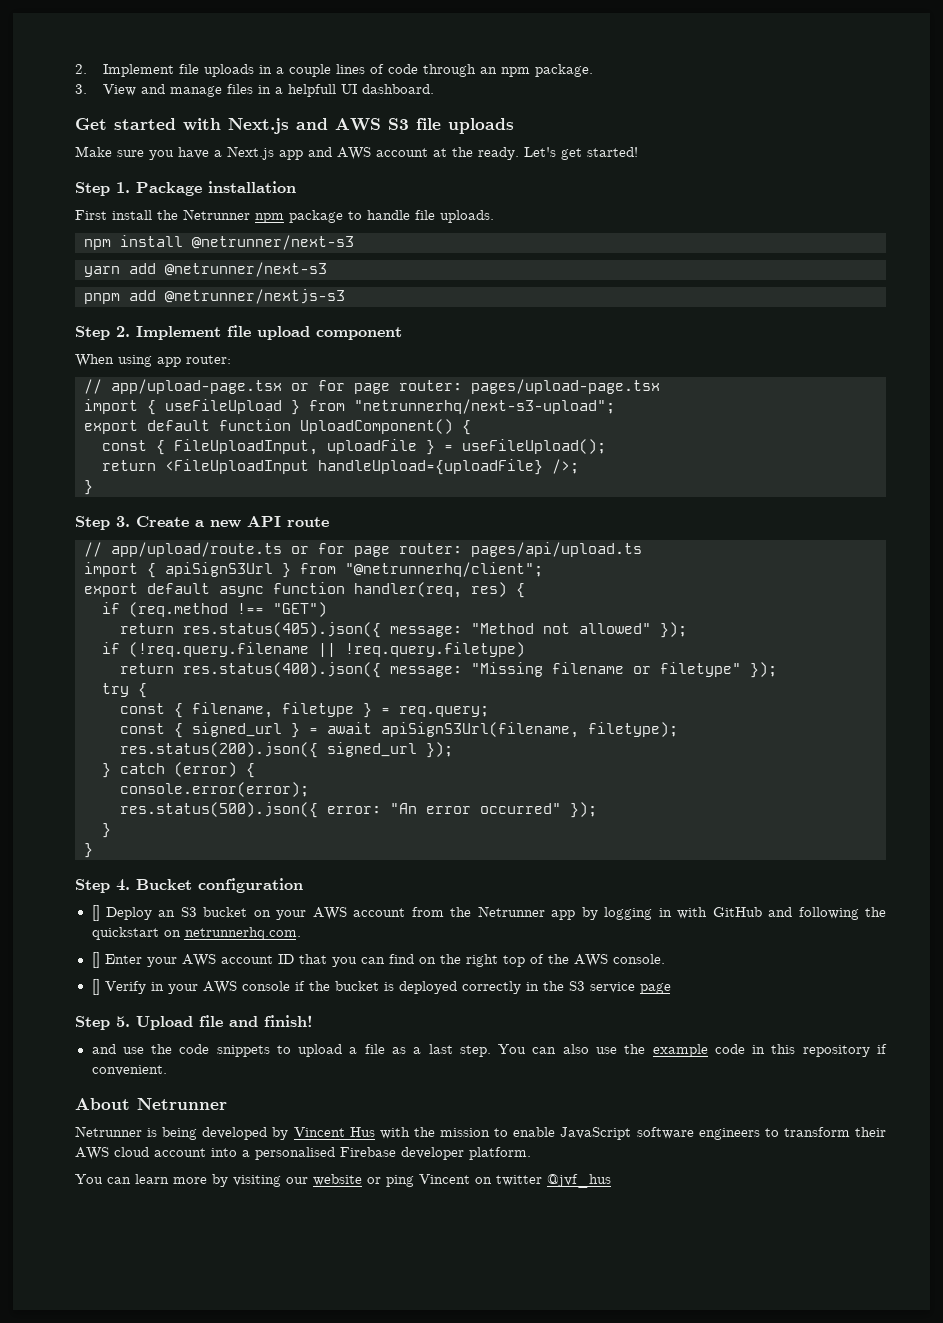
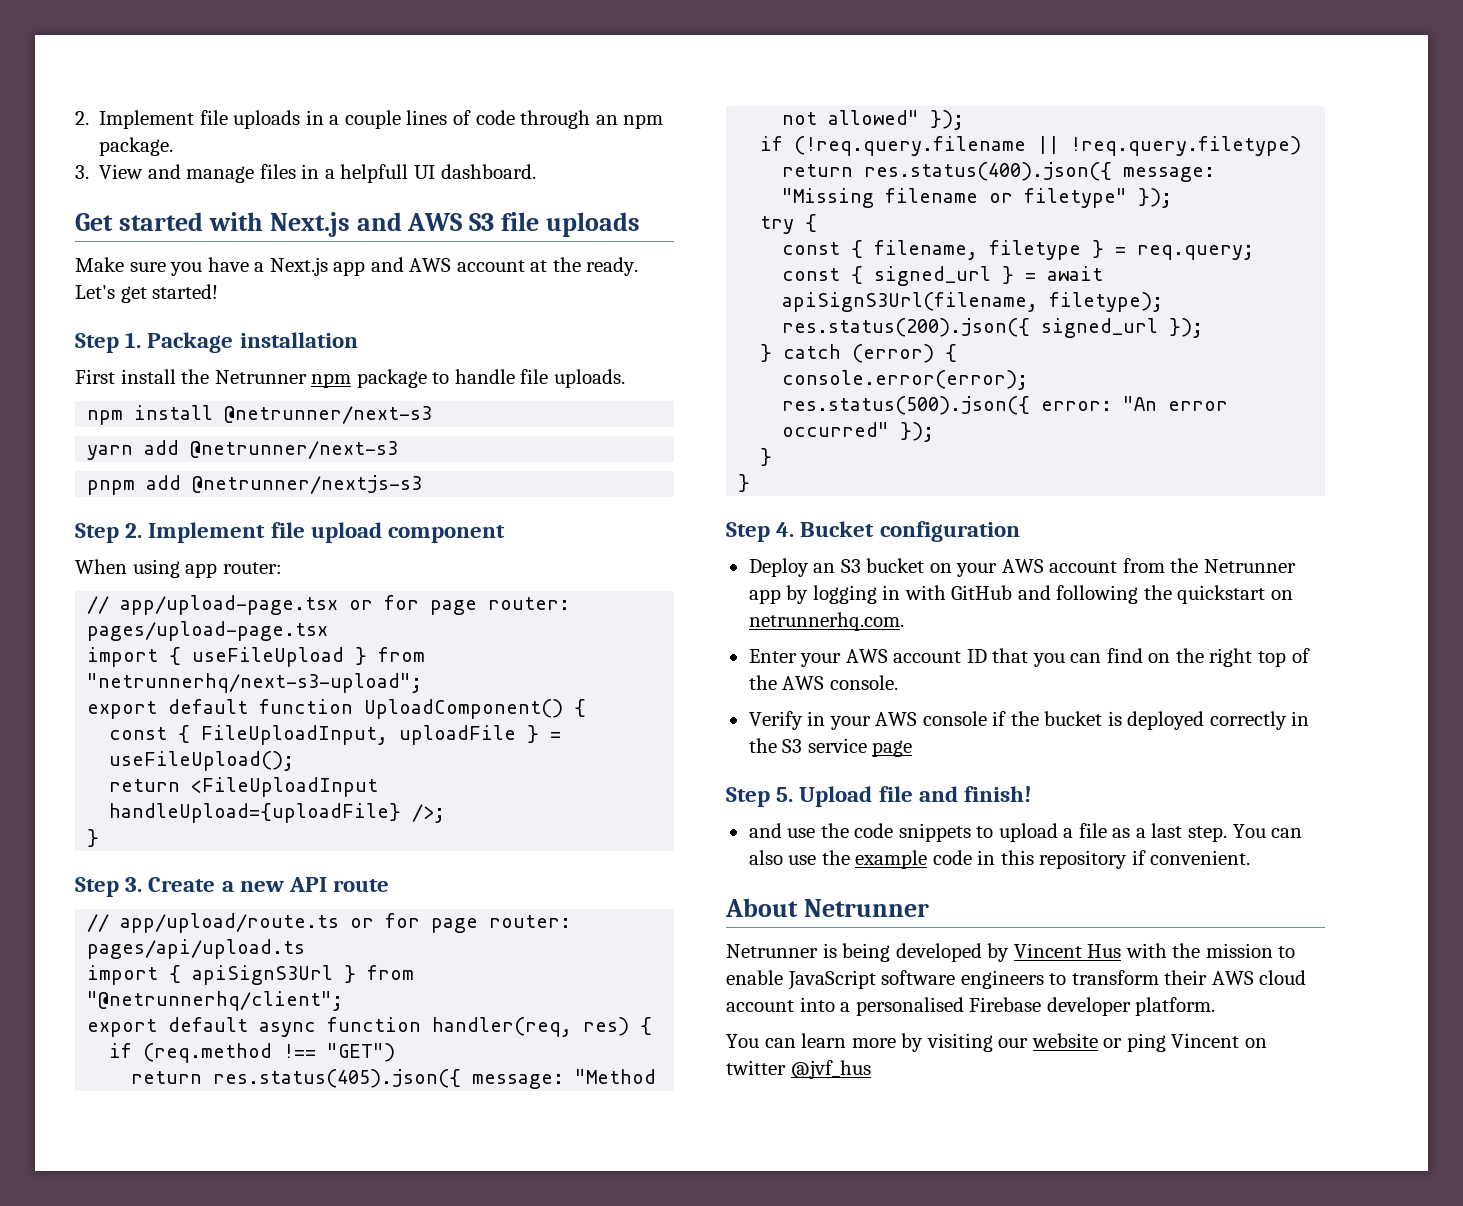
[91,905,100,921] [] -> (1020, 531) none
[91,952,100,968] [] -> (904, 621) none
[91,979,100,995] [] -> (898, 682) none

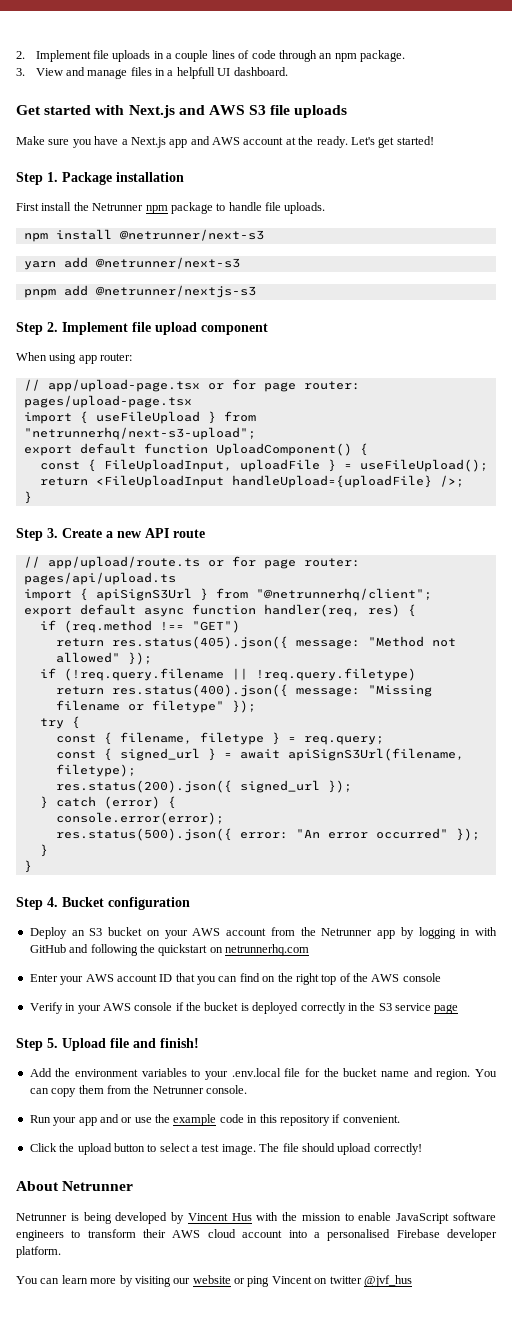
[748,612,904,631] netrunnerhq.com. -> [225,944,309,956] netrunnerhq.com
[829,675,898,690] console. -> [402,973,441,982] console
[748,823,1303,842] [748,850,783,865] and use the code snippets to upload a file as a last step. You can also -> [29,1068,497,1080] [29,1085,247,1097] [29,1114,133,1126] Add the environment variables to your .env.local file for the bucket name and region. You can copy them from the Netrunner console. // Run your app and or
(1251, 857) none -> [29,1143,422,1155] // Click the upload button to select a test image. The file should upload correctly!

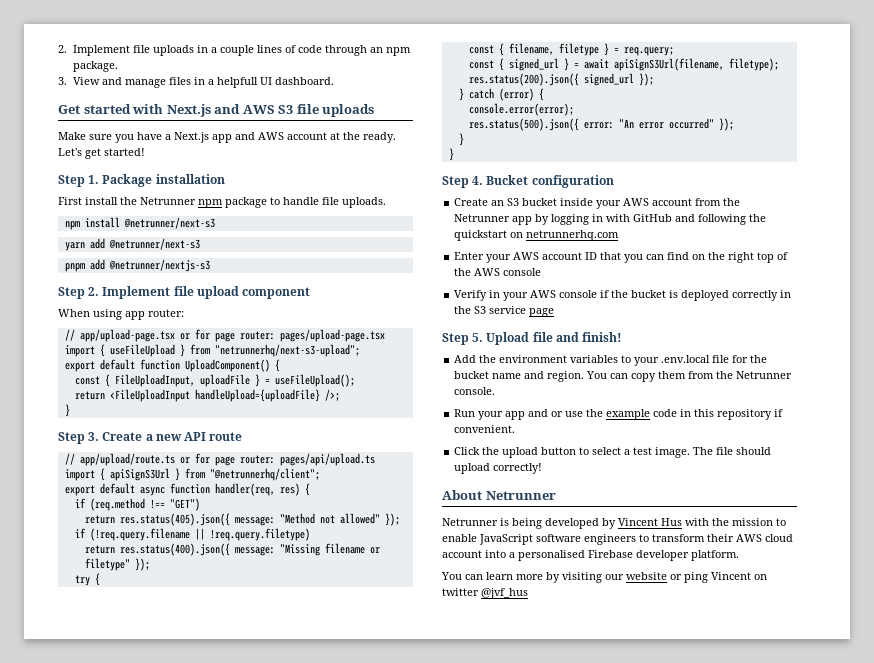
[29,927,67,939] Deploy -> [454,198,489,206] Create
[146,930,160,936] on -> [560,198,594,206] inside

